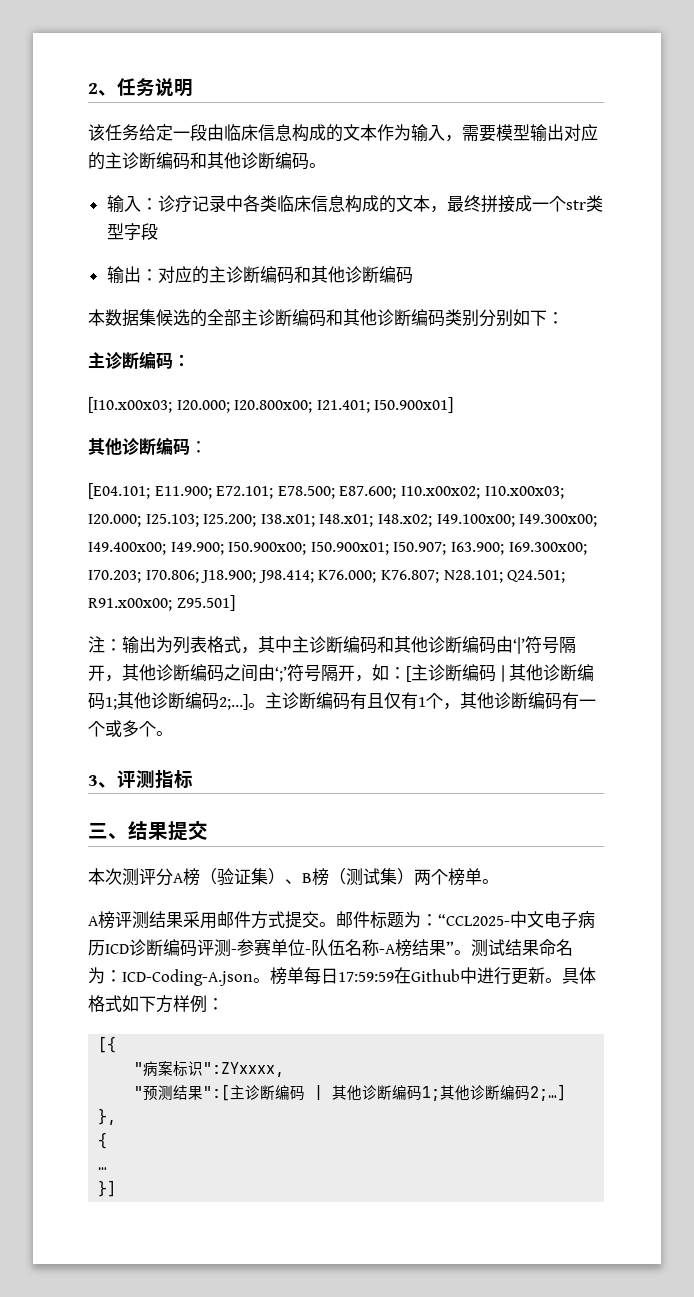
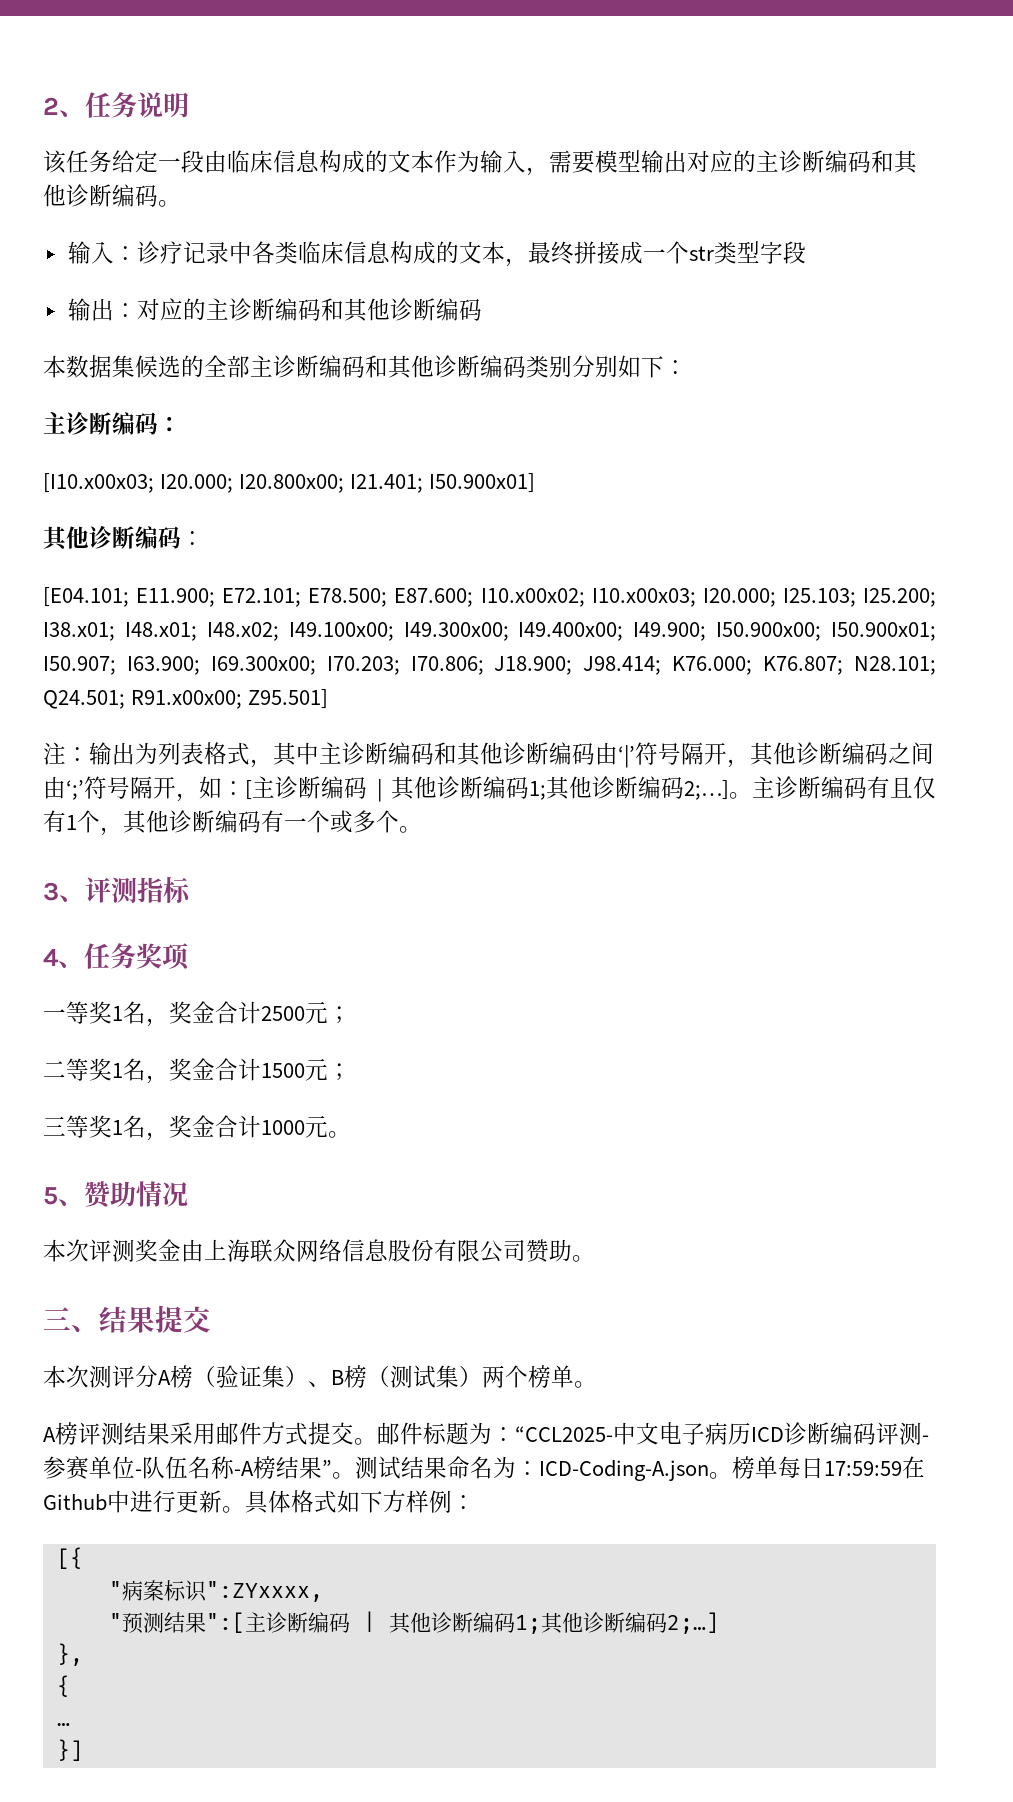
(193, 779) none -> [43,943,190,970] [43,1001,351,1027] [43,1058,351,1084] [43,1115,351,1141] [43,1181,188,1209] [43,1239,595,1263] // 4、任务奖项 // 一等奖1名，奖金合计2500元； // 二等奖1名，奖金合计1500元； // 三等奖1名，奖金合计1000元。 // 5、赞助情况 // 本次评测奖金由上海联众网络信息股份有限公司赞助。

